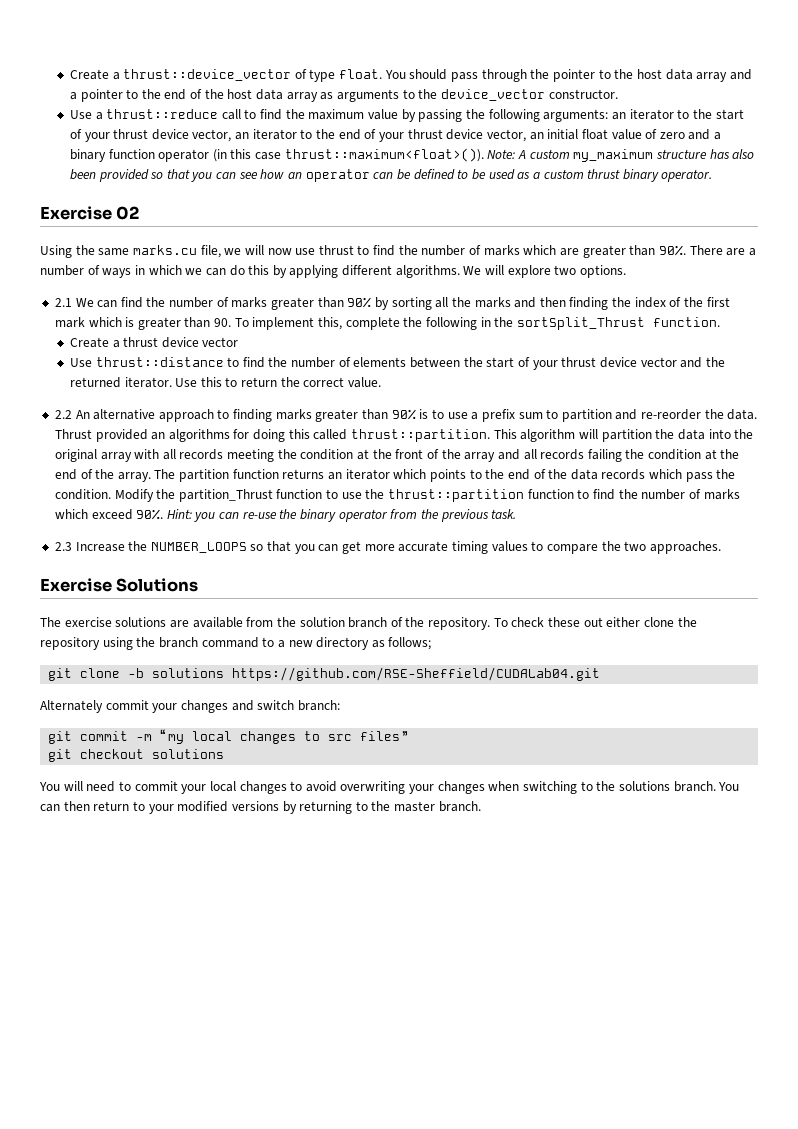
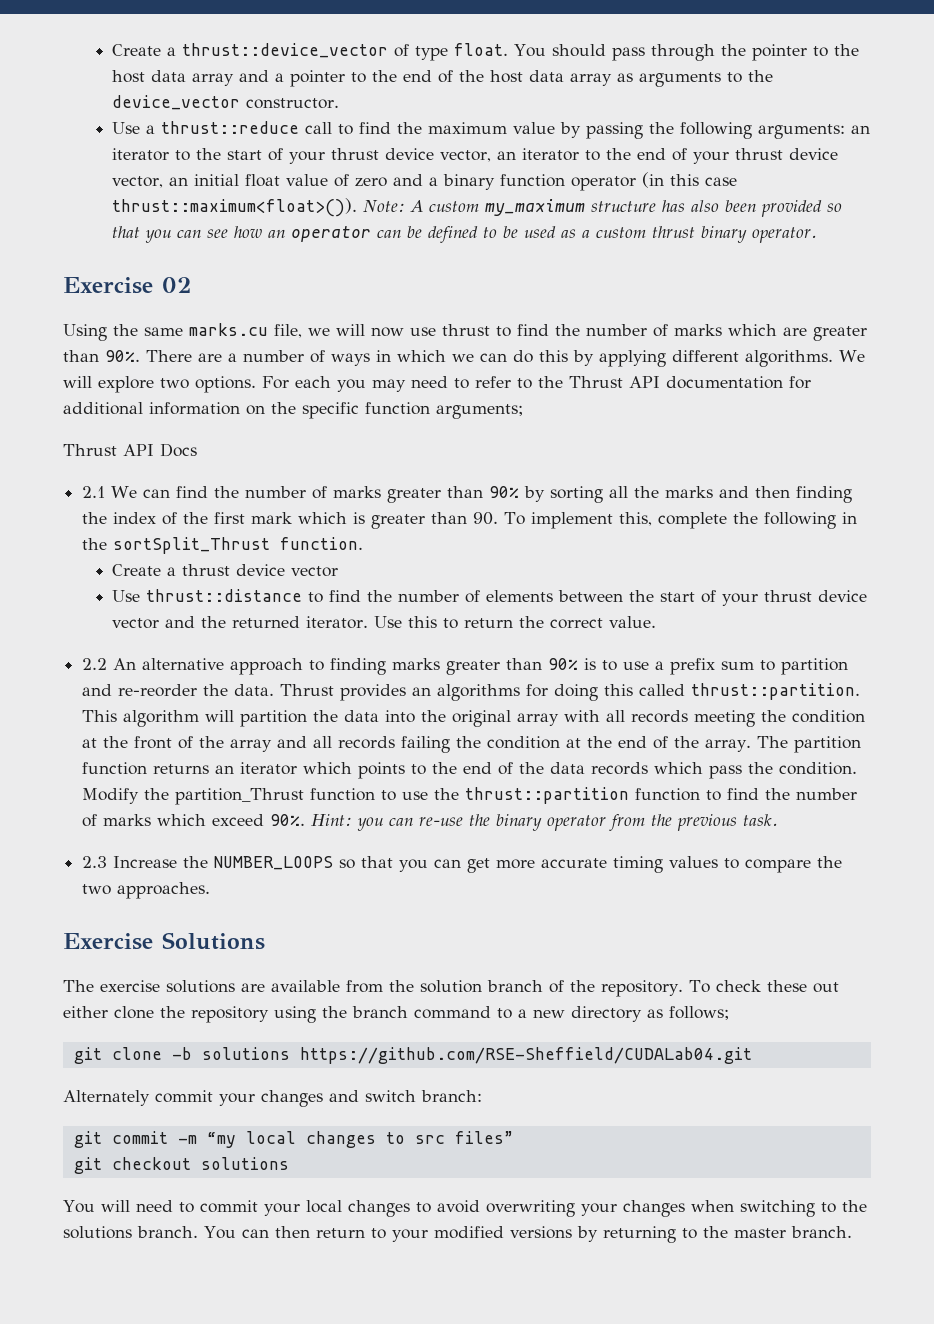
(626, 271) none -> [262,376,811,392] [63,402,523,419] [63,443,197,457] For each you may need to refer to the Thrust API documentation for additional information on the specific function arguments; // Thrust API Docs
[95,429,148,442] provided -> [340,684,407,701] provides

